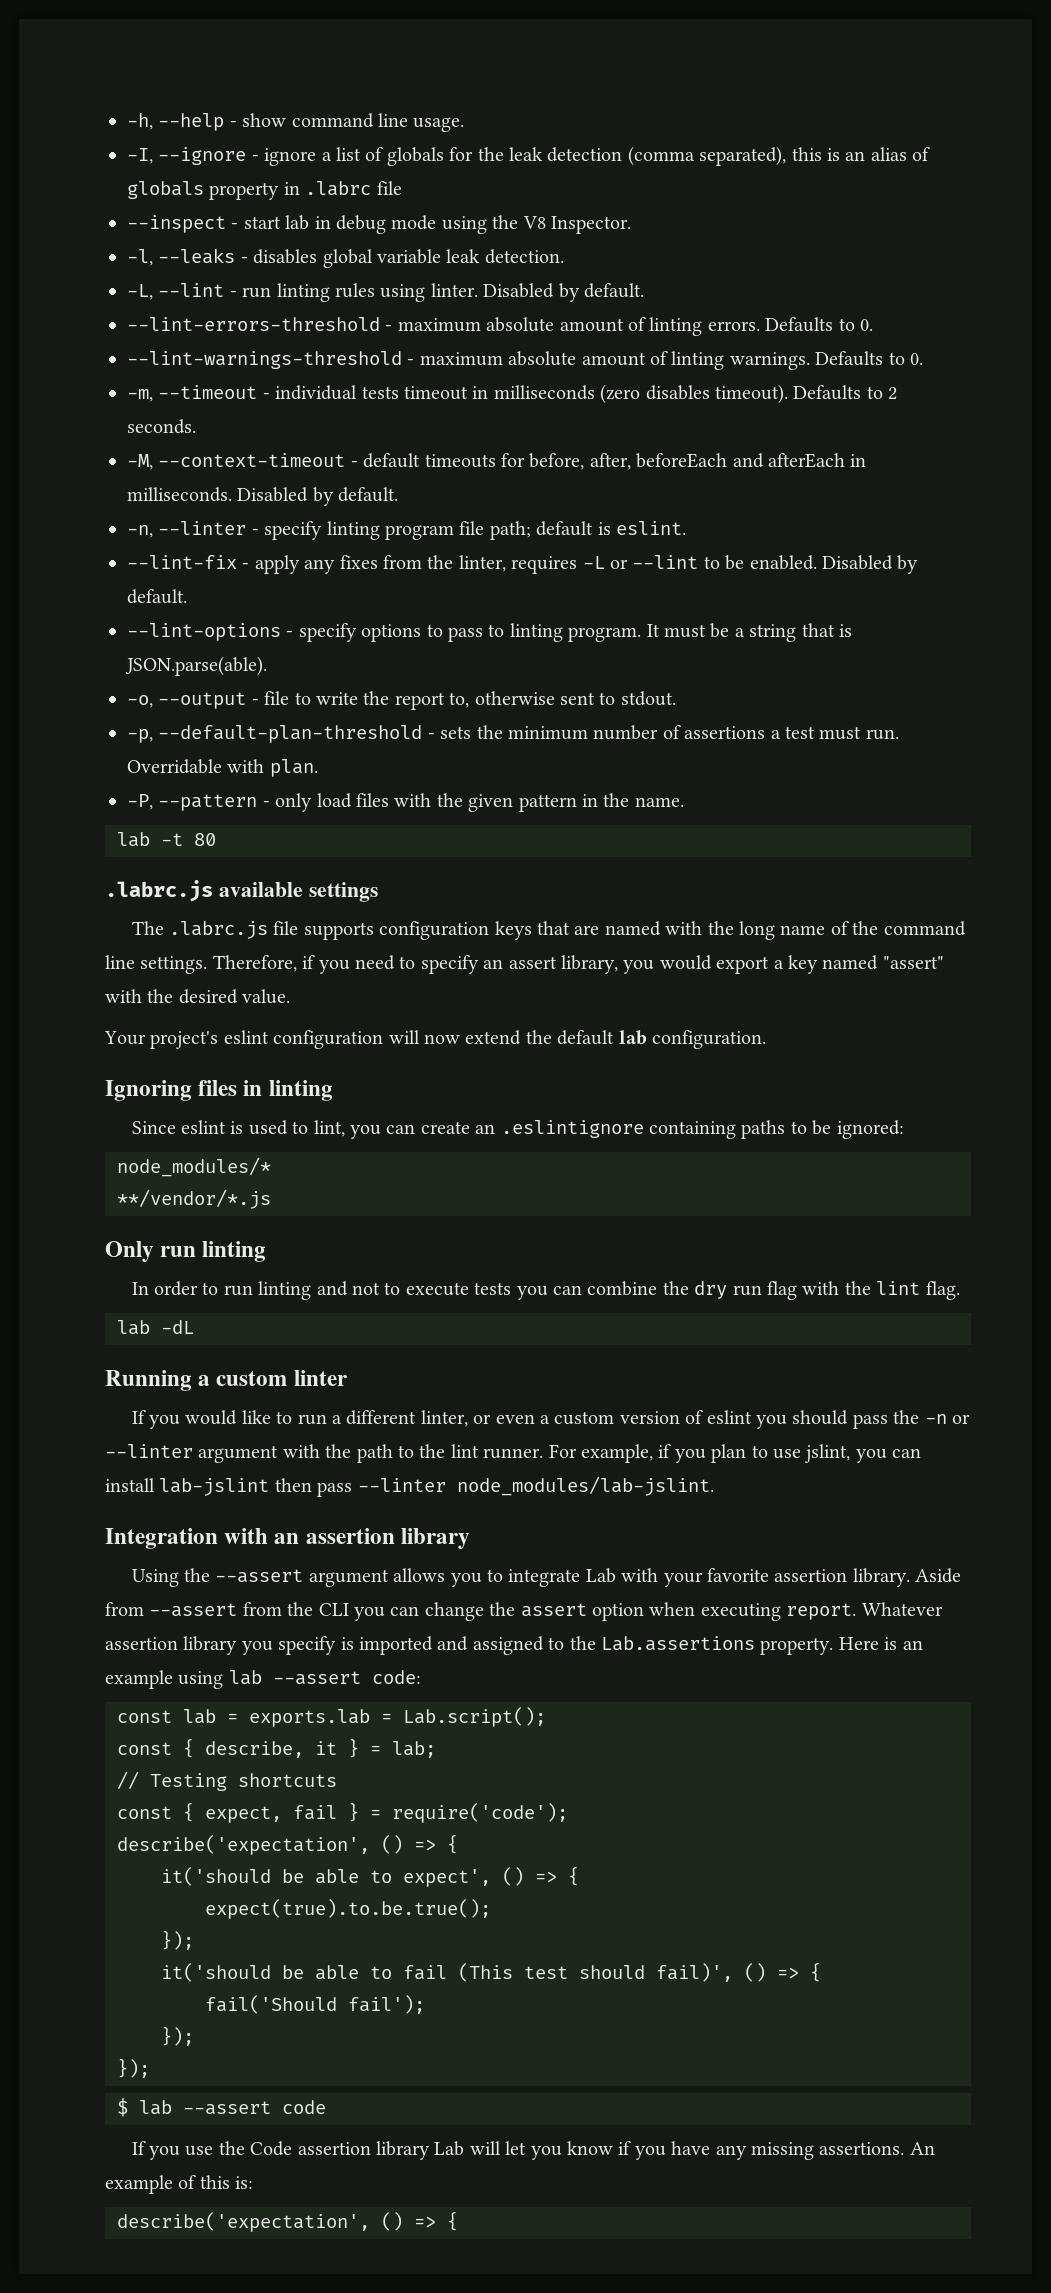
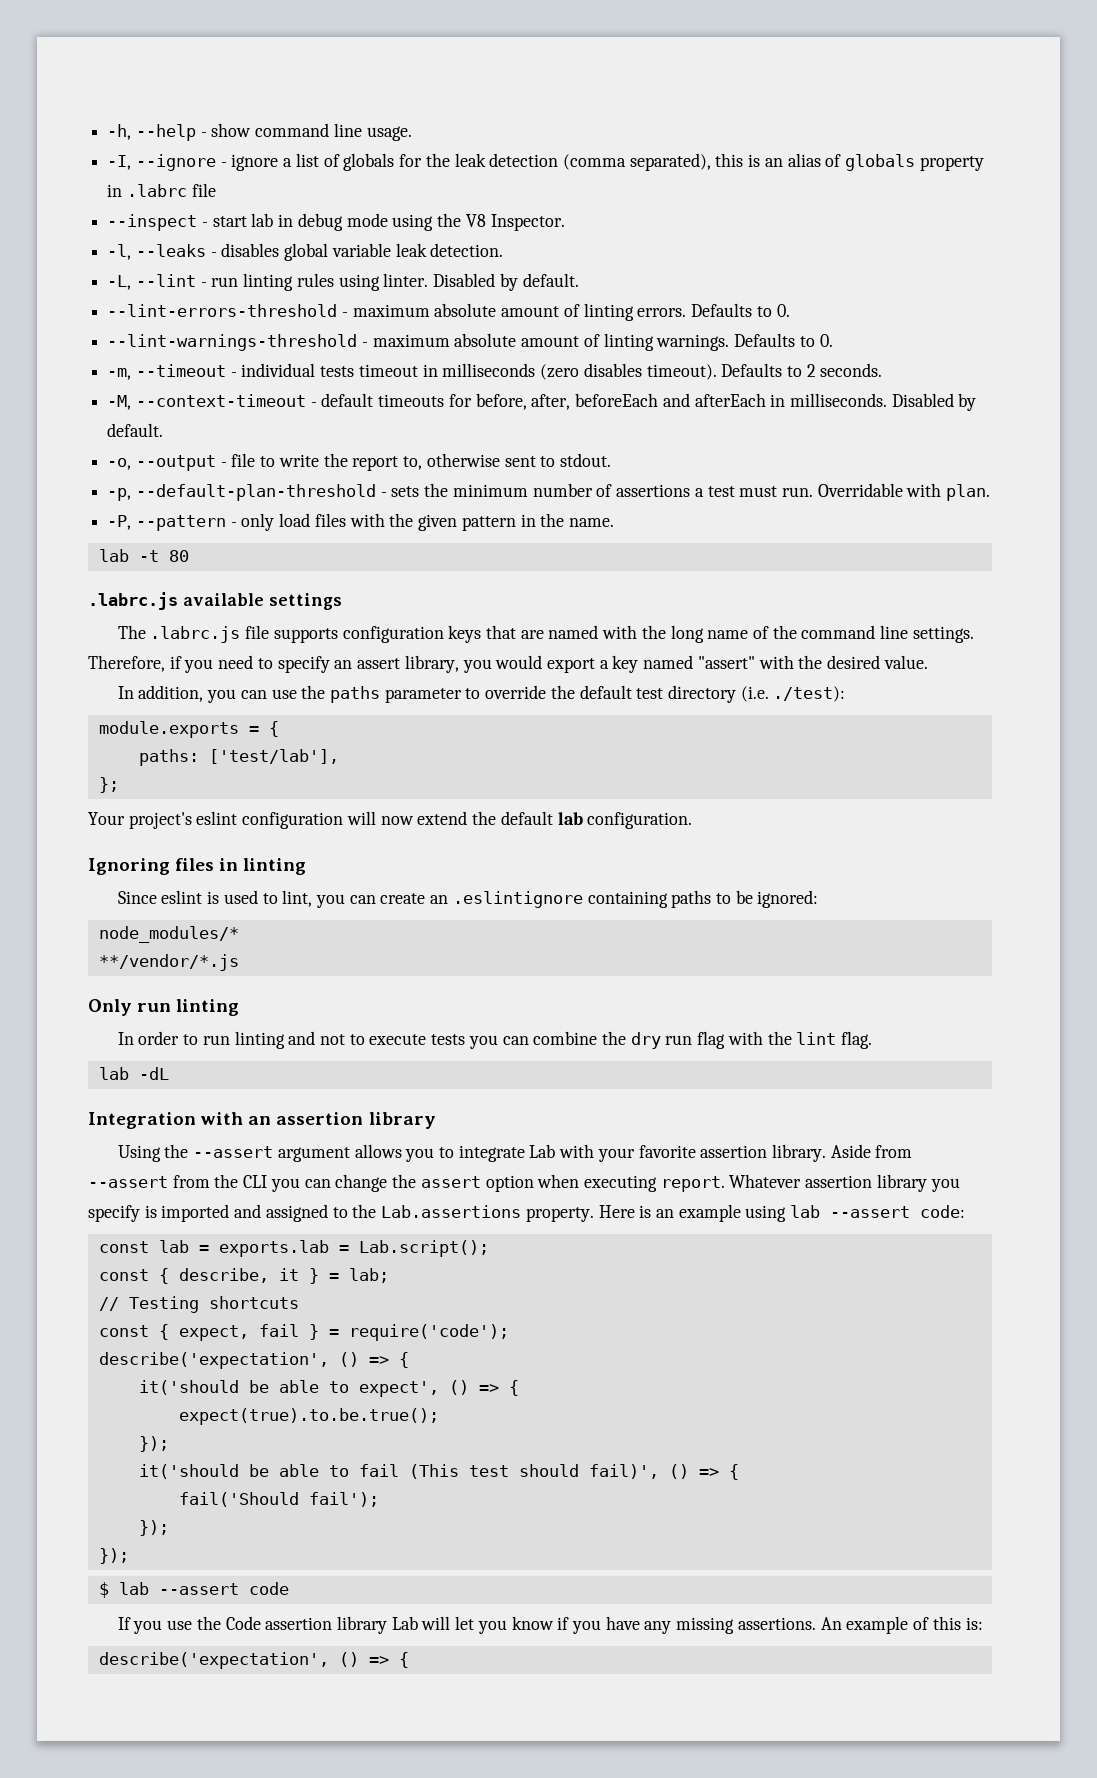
[127,521,686,540] [127,555,919,574] [127,589,187,604] [127,623,852,642] [125,656,267,676] // -n, --linter - specify linting program file path; default is eslint. // --lint-fix - apply any fixes from the linter, requires -L or --lint to be enabled. Disabled by default. // --lint-options - specify options to pass to linting program. It must be a string that is JSON.parse(able). -> (164, 430) none
(291, 996) none -> [117,685,846,703] [98,721,279,738] [138,749,339,766] [98,777,119,793] // In addition, you can use the paths parameter to override the default test directory (i.e. ./test): // module.exports = { // paths: ['test/lab'], // };
[105,1370,347,1391] [131,1410,971,1429] [105,1444,922,1463] [105,1476,714,1497] // Running a custom linter // If you would like to run a different linter, or even a custom version of eslint you should pass the -n or --linter argument with the path to the lint runner. For example, if you plan to use jslint, you can install lab-jslint then pass --linter node_modules/lab-jslint. -> (169, 1073) none

